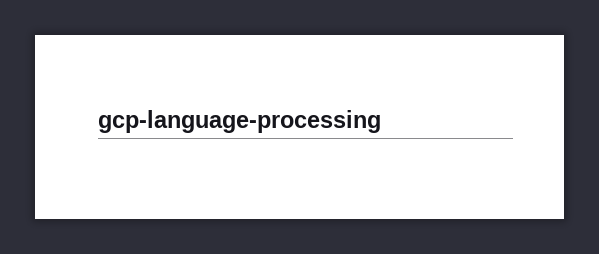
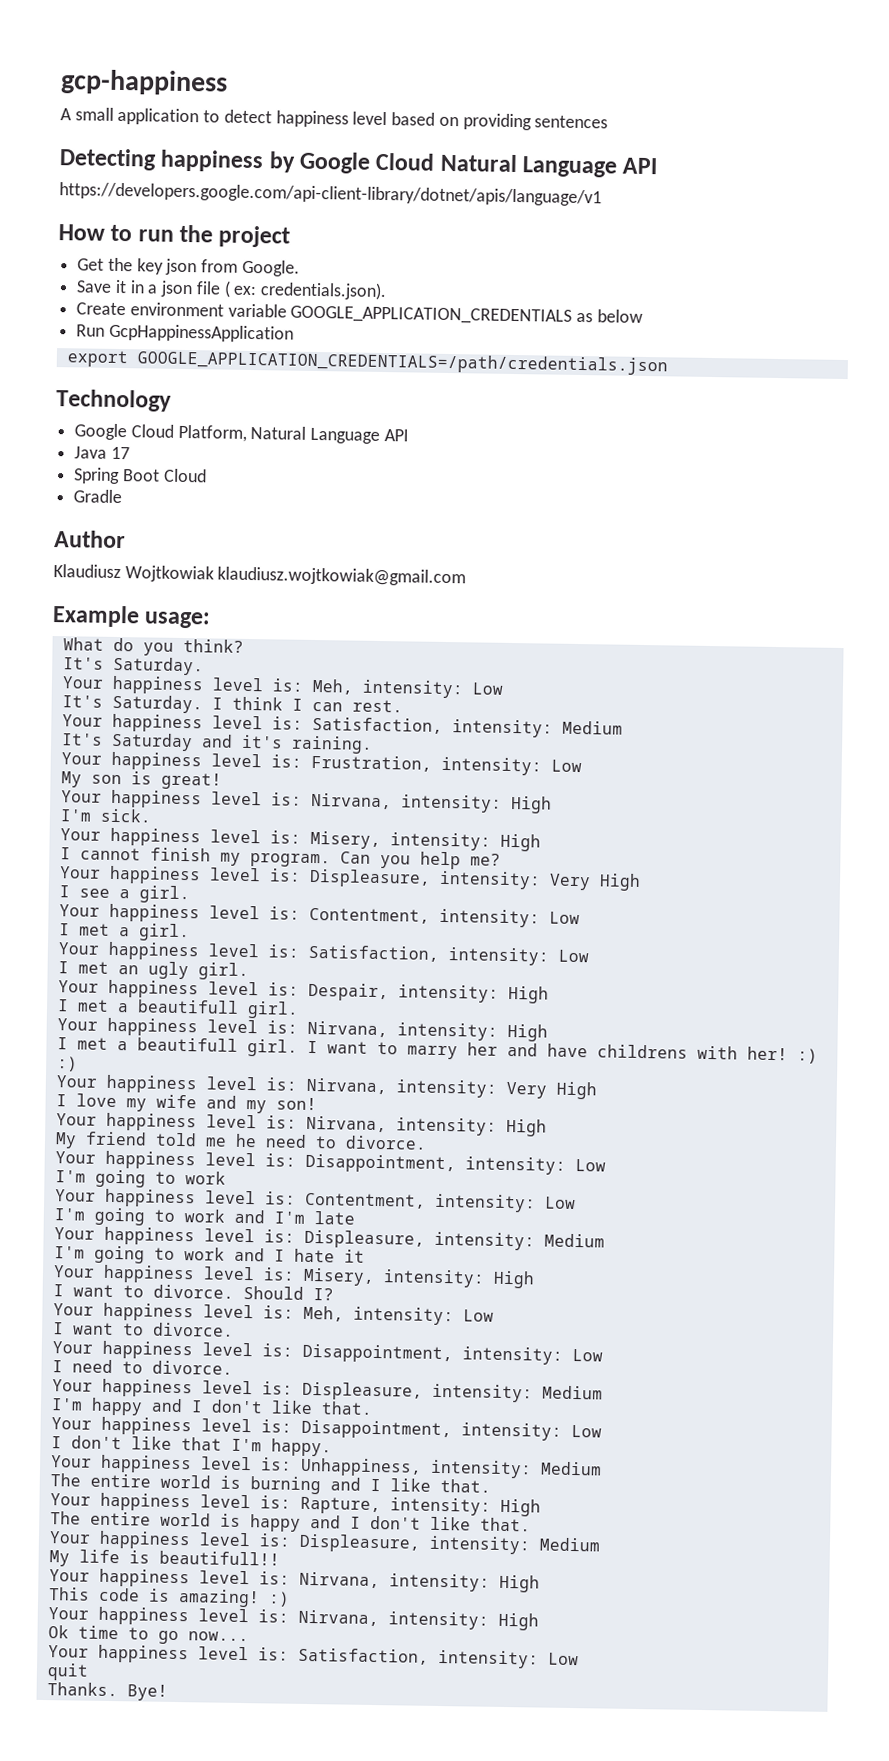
[98,110,381,133] gcp-language-processing -> [60,69,228,96] [60,107,609,131] [59,148,658,178] [59,182,602,207] [58,224,291,248] [77,257,300,277] [76,279,388,301] [76,302,643,325] [76,323,294,343] [66,350,668,376] [56,389,172,412] [74,423,409,444] [74,446,130,460] [73,467,207,485] [73,489,123,504] [54,530,126,549] [53,564,467,587] [52,605,212,629] [62,637,244,656] [62,656,204,676] [61,675,504,699] [61,694,403,714] [61,713,623,738] [61,732,373,754] [60,751,582,776] [60,771,222,790] [60,789,552,814] [59,808,152,823] [59,827,541,852] [59,847,501,870] [58,865,641,891] [58,885,190,904] [58,903,580,928] [58,923,190,942] [57,941,589,966] [57,961,249,981] [57,979,549,1004] [56,999,299,1019] [56,1017,548,1042] [56,1037,818,1064] [56,1056,78,1072] [55,1074,597,1100] [55,1093,317,1114] [55,1112,547,1137] [54,1131,427,1150] [54,1150,606,1175] [54,1169,226,1188] [54,1188,576,1213] [53,1207,355,1226] [53,1226,605,1251] [53,1245,365,1264] [52,1264,535,1289] [52,1284,334,1301] [52,1302,494,1326] [52,1322,234,1337] [51,1340,603,1365] [51,1359,233,1375] [51,1378,603,1403] [50,1397,373,1416] [50,1416,602,1441] [50,1435,332,1457] [50,1454,602,1479] [49,1473,491,1495] [49,1492,541,1517] [49,1511,531,1532] [48,1530,601,1555] [48,1549,280,1567] [48,1568,540,1593] [48,1587,290,1608] [47,1606,539,1631] [47,1625,249,1645] [47,1644,579,1669] [46,1663,89,1681] [46,1682,168,1701] gcp-happiness // A small application to detect happiness level based on providing sentences // Detecting happiness by Google Cloud Natural Language API // https://developers.google.com/api-client-library/dotnet/apis/language/v1 // How to run the project // Get the key json from Google. // Save it in a json file ( ex: credentials.json). // Create environment variable GOOGLE_APPLICATION_CREDENTIALS as below // Run GcpHappinessApplication // export GOOGLE_APPLICATION_CREDENTIALS=/path/credentials.json // Technology // Google Cloud Platform, Natural Language API // Java 17 // Spring Boot Cloud // Gradle // Author // Klaudiusz Wojtkowiak klaudiusz.wojtkowiak@gmail.com // Example usage: // What do you think? // It's Saturday. // Your happiness level is: Meh, intensity: Low // It's Saturday. I think I can rest. // Your happiness level is: Satisfaction, intensity: Medium // It's Saturday and it's raining. // Your happiness level is: Frustration, intensity: Low // My son is great! // Your happiness level is: Nirvana, intensity: High // I'm sick. // Your happiness level is: Misery, intensity: High // I cannot finish my program. Can you help me? // Your happiness level is: Displeasure, intensity: Very High // I see a girl. // Your happiness level is: Contentment, intensity: Low // I met a girl. // Your happiness level is: Satisfaction, intensity: Low // I met an ugly girl. // Your happiness level is: Despair, intensity: High // I met a beautifull girl. // Your happiness level is: Nirvana, intensity: High // I met a beautifull girl. I want to marry her and have childrens with her! :) :) // Your happiness level is: Nirvana, intensity: Very High // I love my wife and my son! // Your happiness level is: Nirvana, intensity: High // My friend told me he need to divorce. // Your happiness level is: Disappointment, intensity: Low // I'm going to work // Your happiness level is: Contentment, intensity: Low // I'm going to work and I'm late // Your happiness level is: Displeasure, intensity: Medium // I'm going to work and I hate it // Your happiness level is: Misery, intensity: High // I want to divorce. Should I? // Your happiness level is: Meh, intensity: Low // I want to divorce. // Your happiness level is: Disappointment, intensity: Low // I need to divorce. // Your happiness level is: Displeasure, intensity: Medium // I'm happy and I don't like that. // Your happiness level is: Disappointment, intensity: Low // I don't like that I'm happy. // Your happiness level is: Unhappiness, intensity: Medium // The entire world is burning and I like that. // Your happiness level is: Rapture, intensity: High // The entire world is happy and I don't like that. // Your happiness level is: Displeasure, intensity: Medium // My life is beautifull!! // Your happiness level is: Nirvana, intensity: High // This code is amazing! :) // Your happiness level is: Nirvana, intensity: High // Ok time to go now... // Your happiness level is: Satisfaction, intensity: Low // quit // Thanks. Bye!

